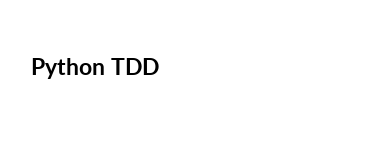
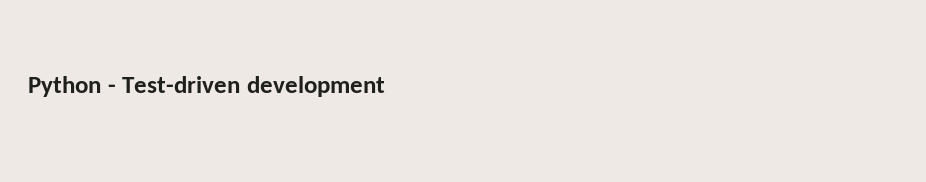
[111,58,160,75] TDD -> [107,76,385,97] - Test-driven development

